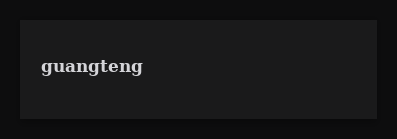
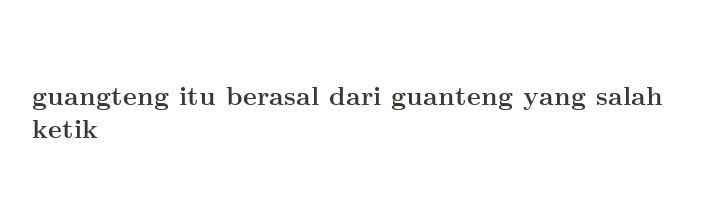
(143, 68) none -> [179,87,663,110] [32,120,98,138] itu berasal dari guanteng yang salah ketik

